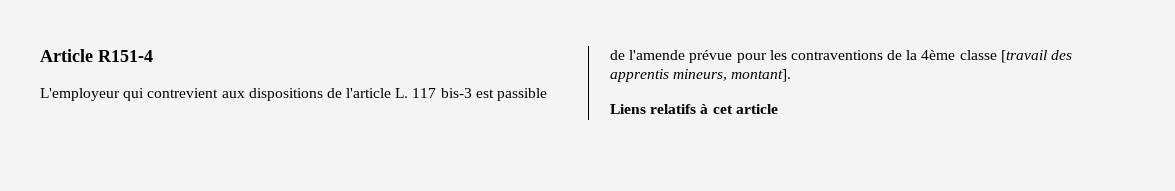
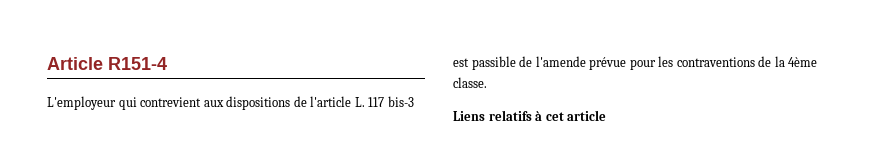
[959,50,1073,63] [610,69,792,82] classe [travail des apprentis mineurs, montant]. -> [453,77,487,88] classe.

